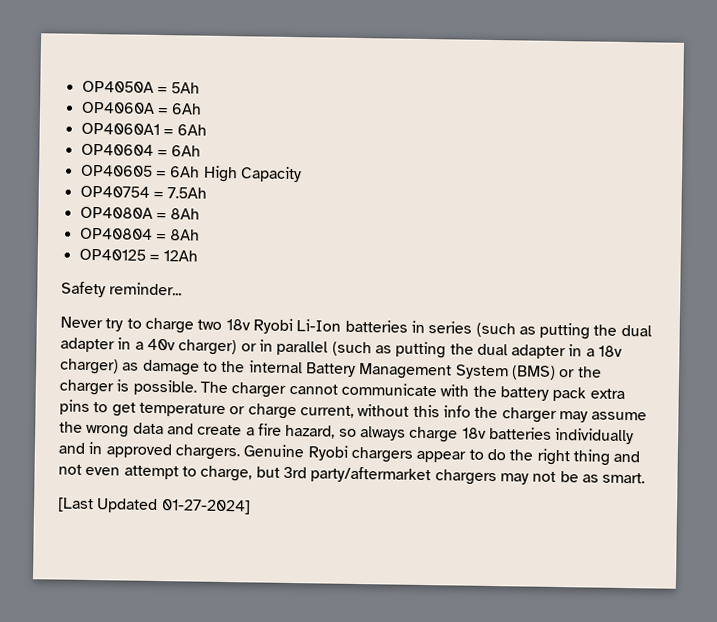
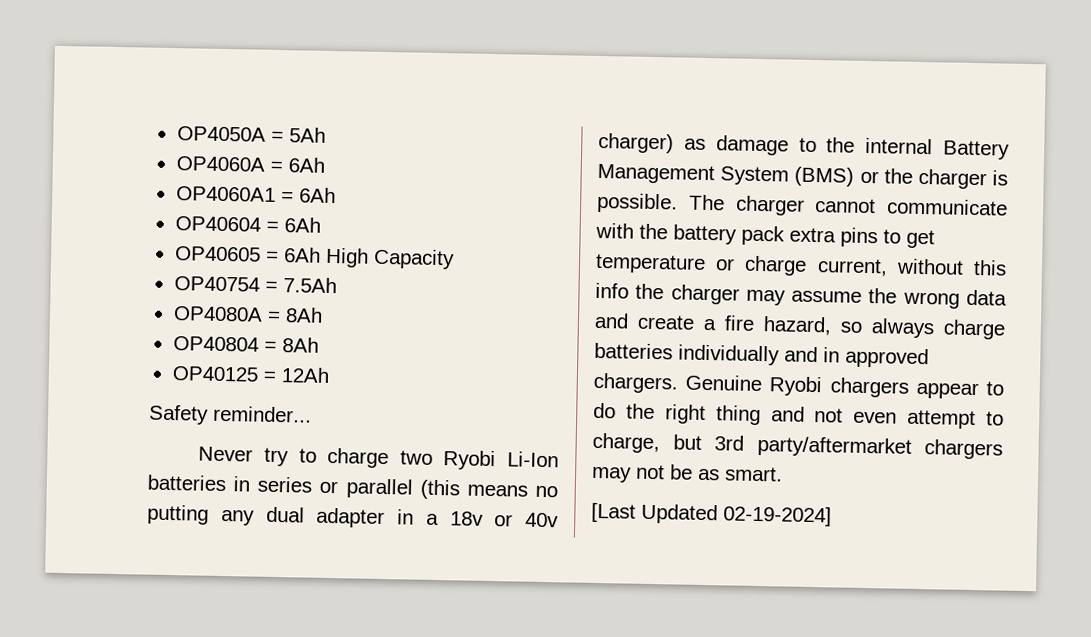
[225,319,251,331] 18v -> (433, 457) none
[475,322,652,340] [60,337,474,359] (such as putting the dual adapter in a 40v charger) or in parallel (such as putting the -> [319,478,558,500] [147,504,255,526] or parallel (this means no putting any
(624, 351) none -> [494,512,559,528] or 40v
[461,427,487,439] 18v -> (1006, 329) none
[160,499,251,515] 01-27-2024] -> [723,505,832,527] 02-19-2024]

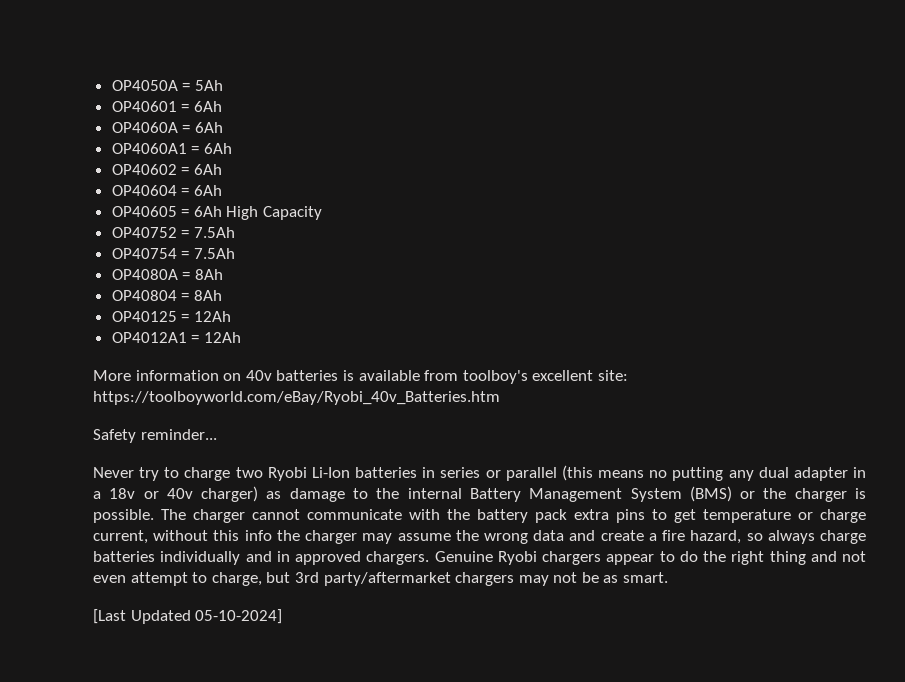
(326, 135) none -> [111,101,222,112] // OP40601 = 6Ah
(336, 195) none -> [111,164,222,175] // OP40602 = 6Ah
(455, 259) none -> [111,227,235,238] // OP40752 = 7.5Ah
(330, 375) none -> [111,332,241,343] [93,370,628,384] [93,391,500,405] // OP4012A1 = 12Ah // More information on 40v batteries is available from toolboy's excellent site: https://toolboyworld.com/eBay/Ryobi_40v_Batteries.htm
[723,505,832,527] 02-19-2024] -> [195,609,283,624] 05-10-2024]

